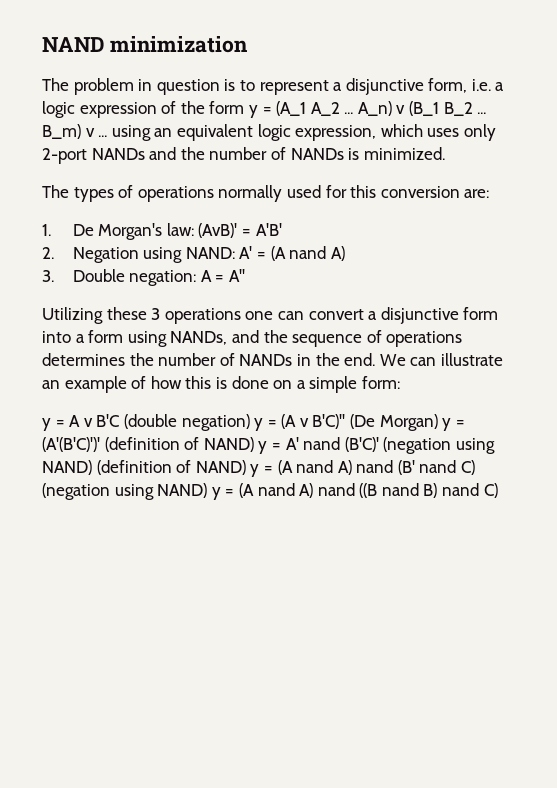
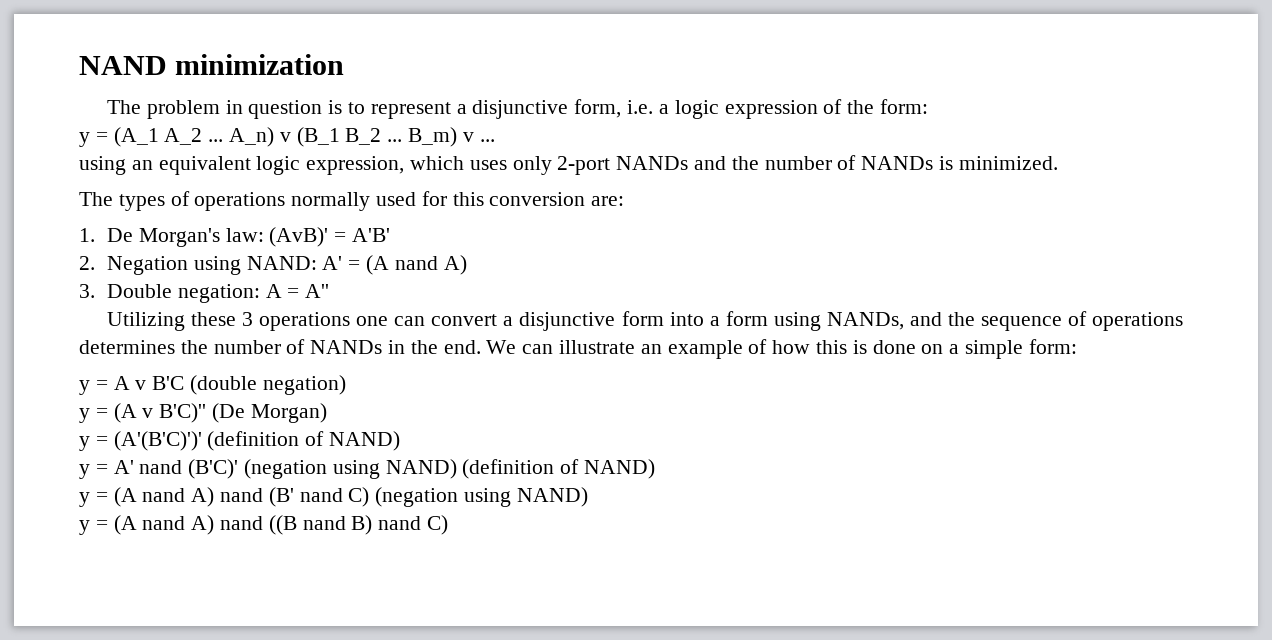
[209,101,245,114] form -> [879,99,928,114] form: //
(108, 136) none -> (495, 140) //
(250, 422) none -> (346, 385) //
(438, 422) none -> (327, 413) //
(254, 444) none -> (401, 441) //
(246, 467) none -> (656, 469) //
(208, 490) none -> (588, 497) //

